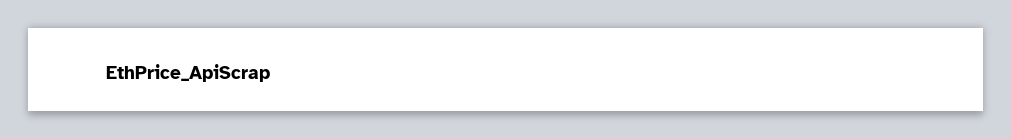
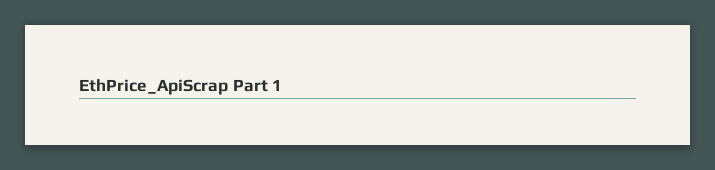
(270, 73) none -> [232,79,283,92] Part 1

